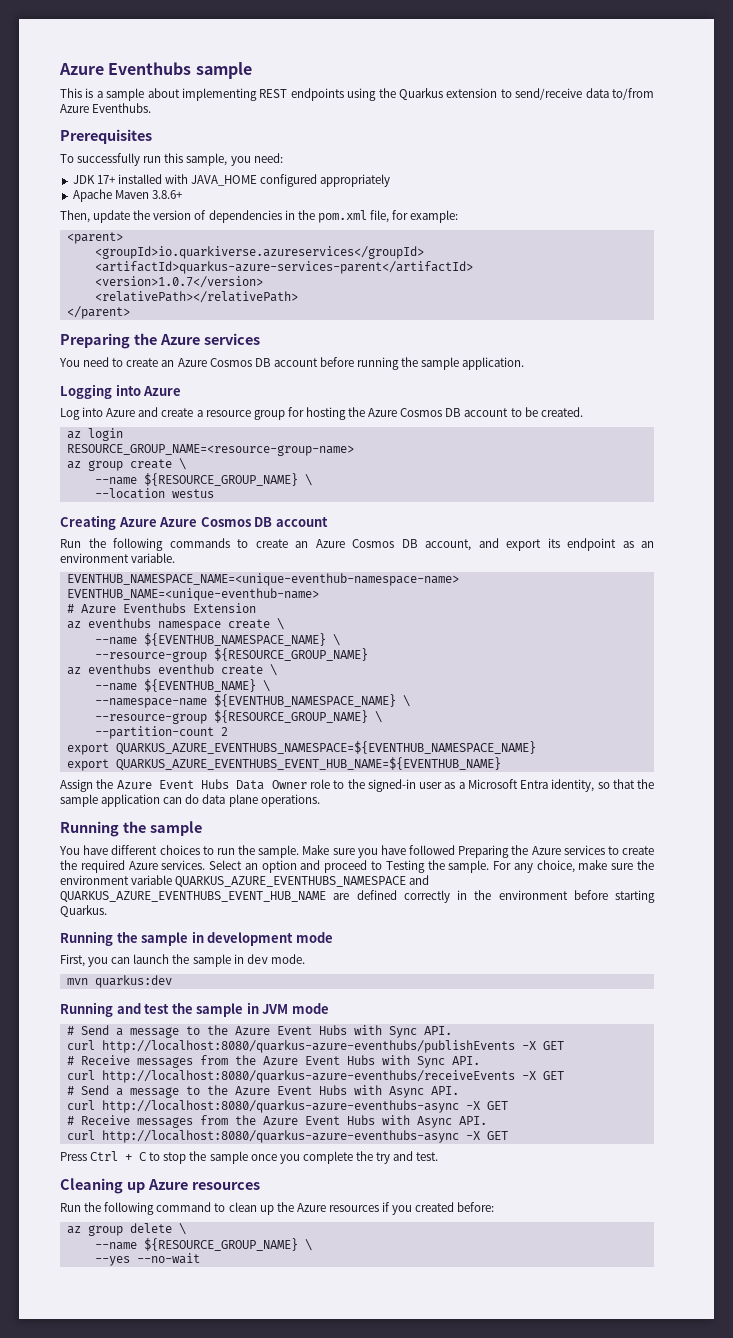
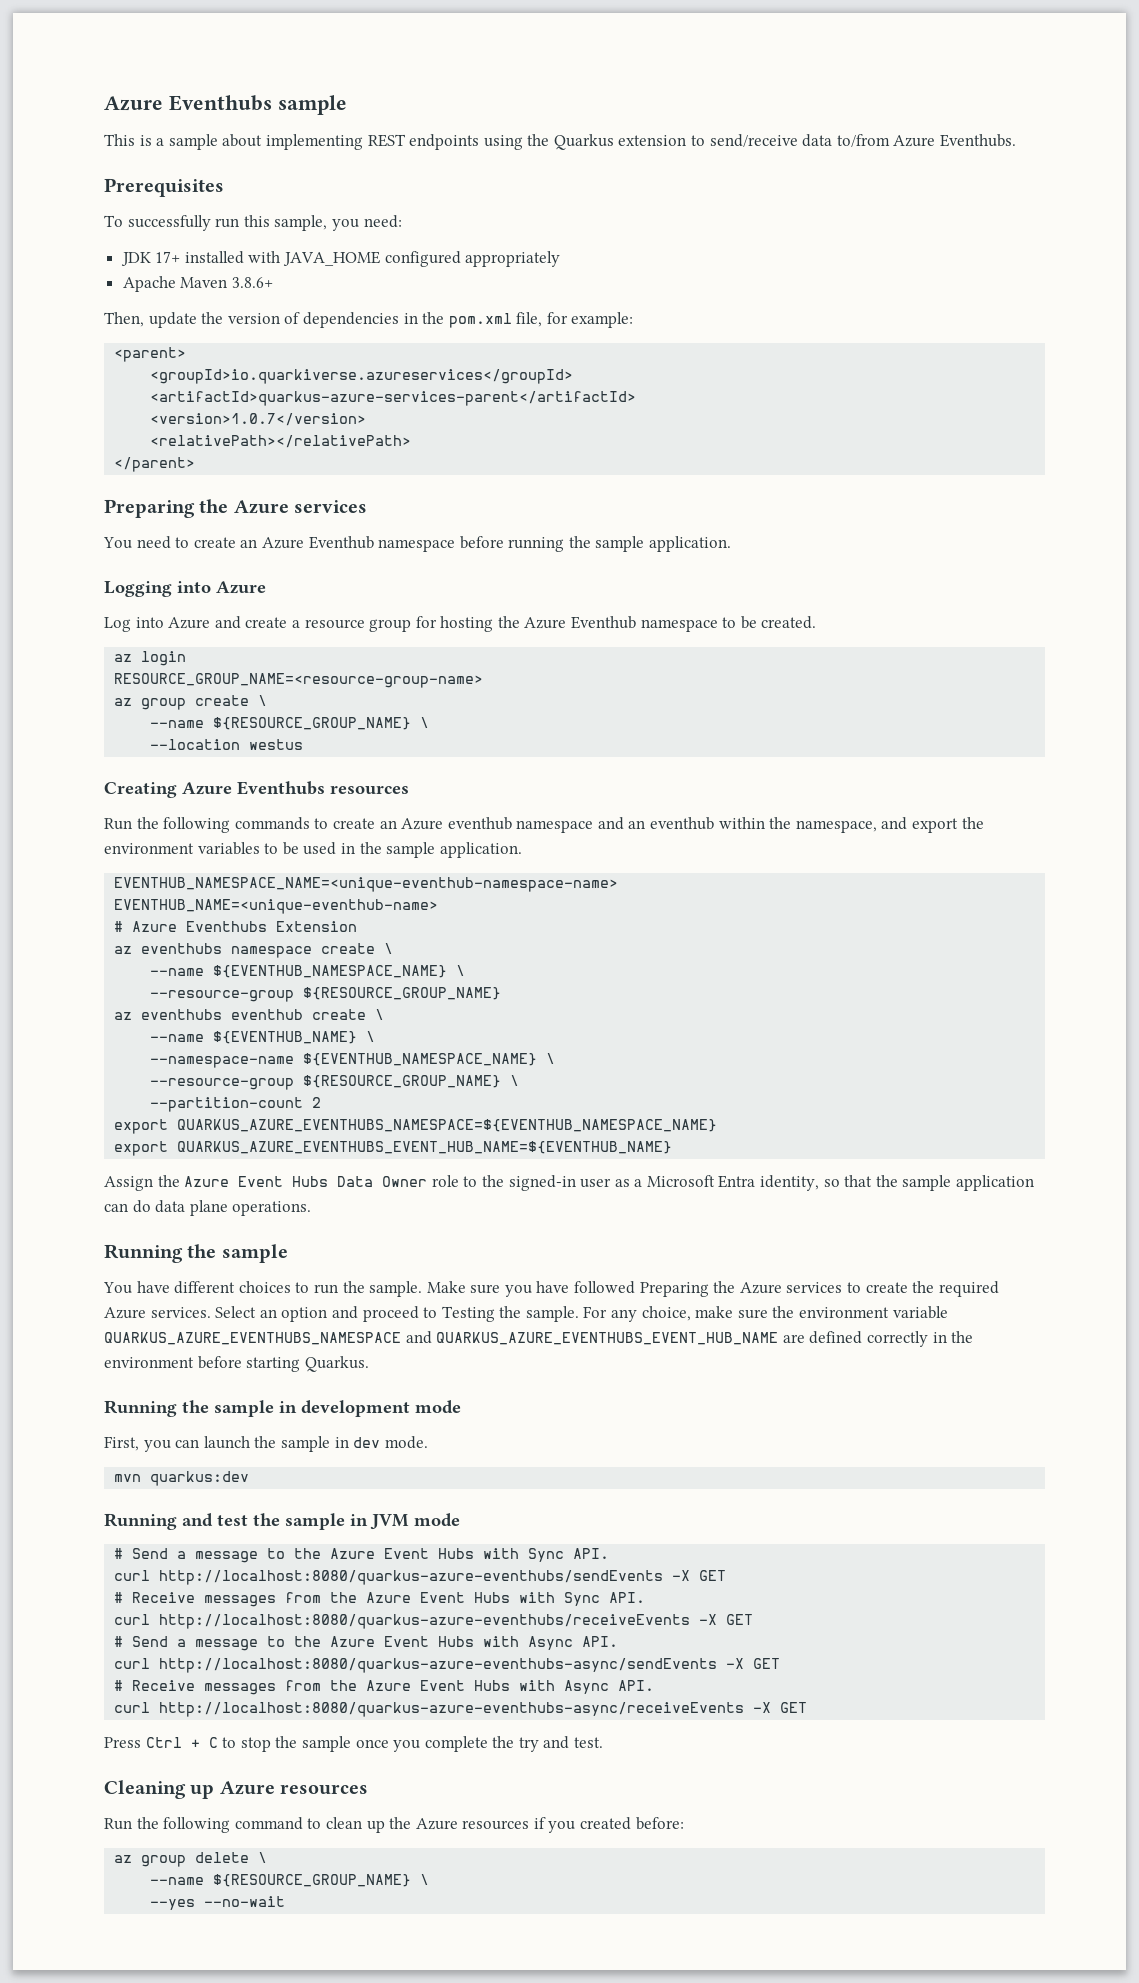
[209,358,318,367] Cosmos DB account -> [308,536,456,552] Eventhub namespace
[400,408,509,417] Cosmos DB account -> [571,616,718,632] Eventhub namespace
[159,517,328,527] Azure Cosmos DB account -> [237,781,409,795] Eventhubs resources
[352,538,654,551] [60,553,176,563] Cosmos DB account, and export its endpoint as an environment variable. -> [447,817,984,833] [104,842,522,858] eventhub namespace and an eventhub within the namespace, and export the environment variables to be used in the sample application.
[101,1040,515,1053] http://localhost:8080/quarkus-azure-eventhubs/publishEvents -> [159,1570,664,1585] http://localhost:8080/quarkus-azure-eventhubs/sendEvents
[101,1100,459,1113] http://localhost:8080/quarkus-azure-eventhubs-async -> [159,1658,718,1673] http://localhost:8080/quarkus-azure-eventhubs-async/sendEvents
[101,1130,459,1143] http://localhost:8080/quarkus-azure-eventhubs-async -> [159,1702,745,1717] http://localhost:8080/quarkus-azure-eventhubs-async/receiveEvents

